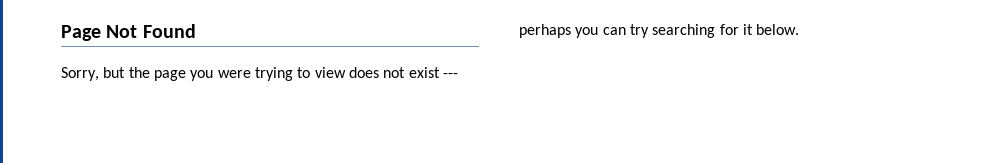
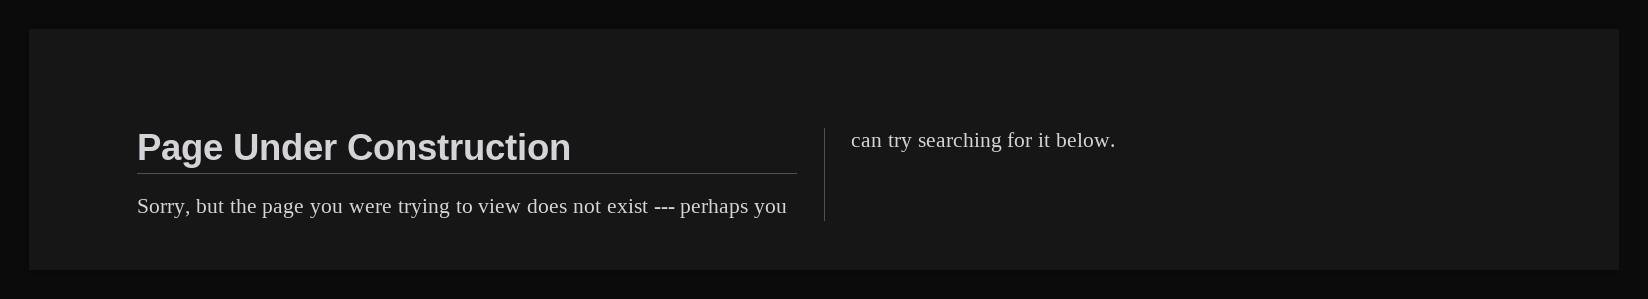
[106,24,196,38] Not Found -> [233,133,571,160] Under Construction

